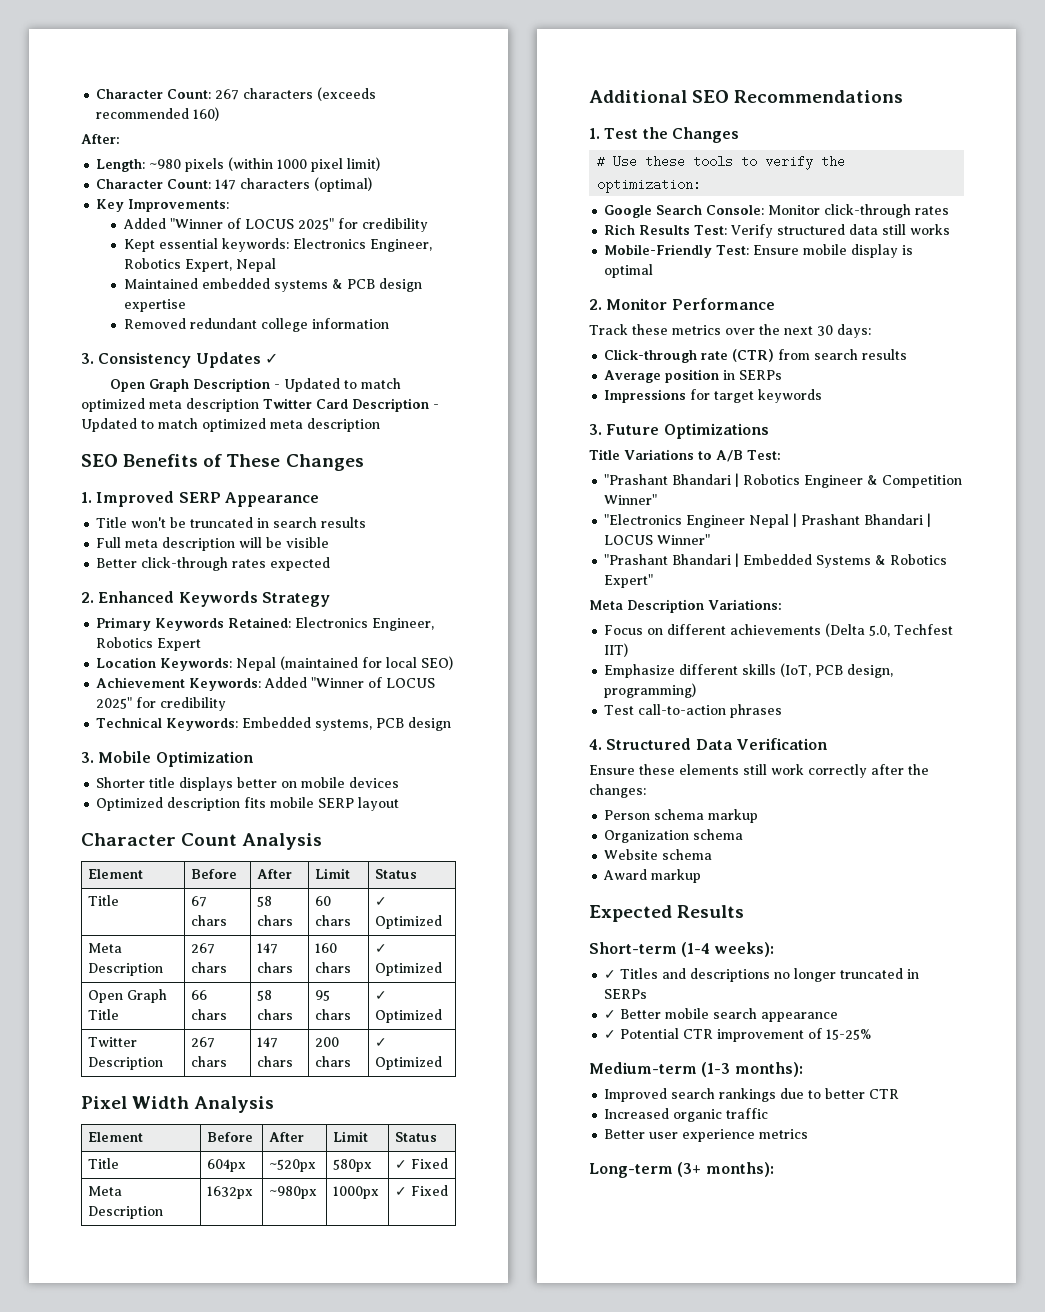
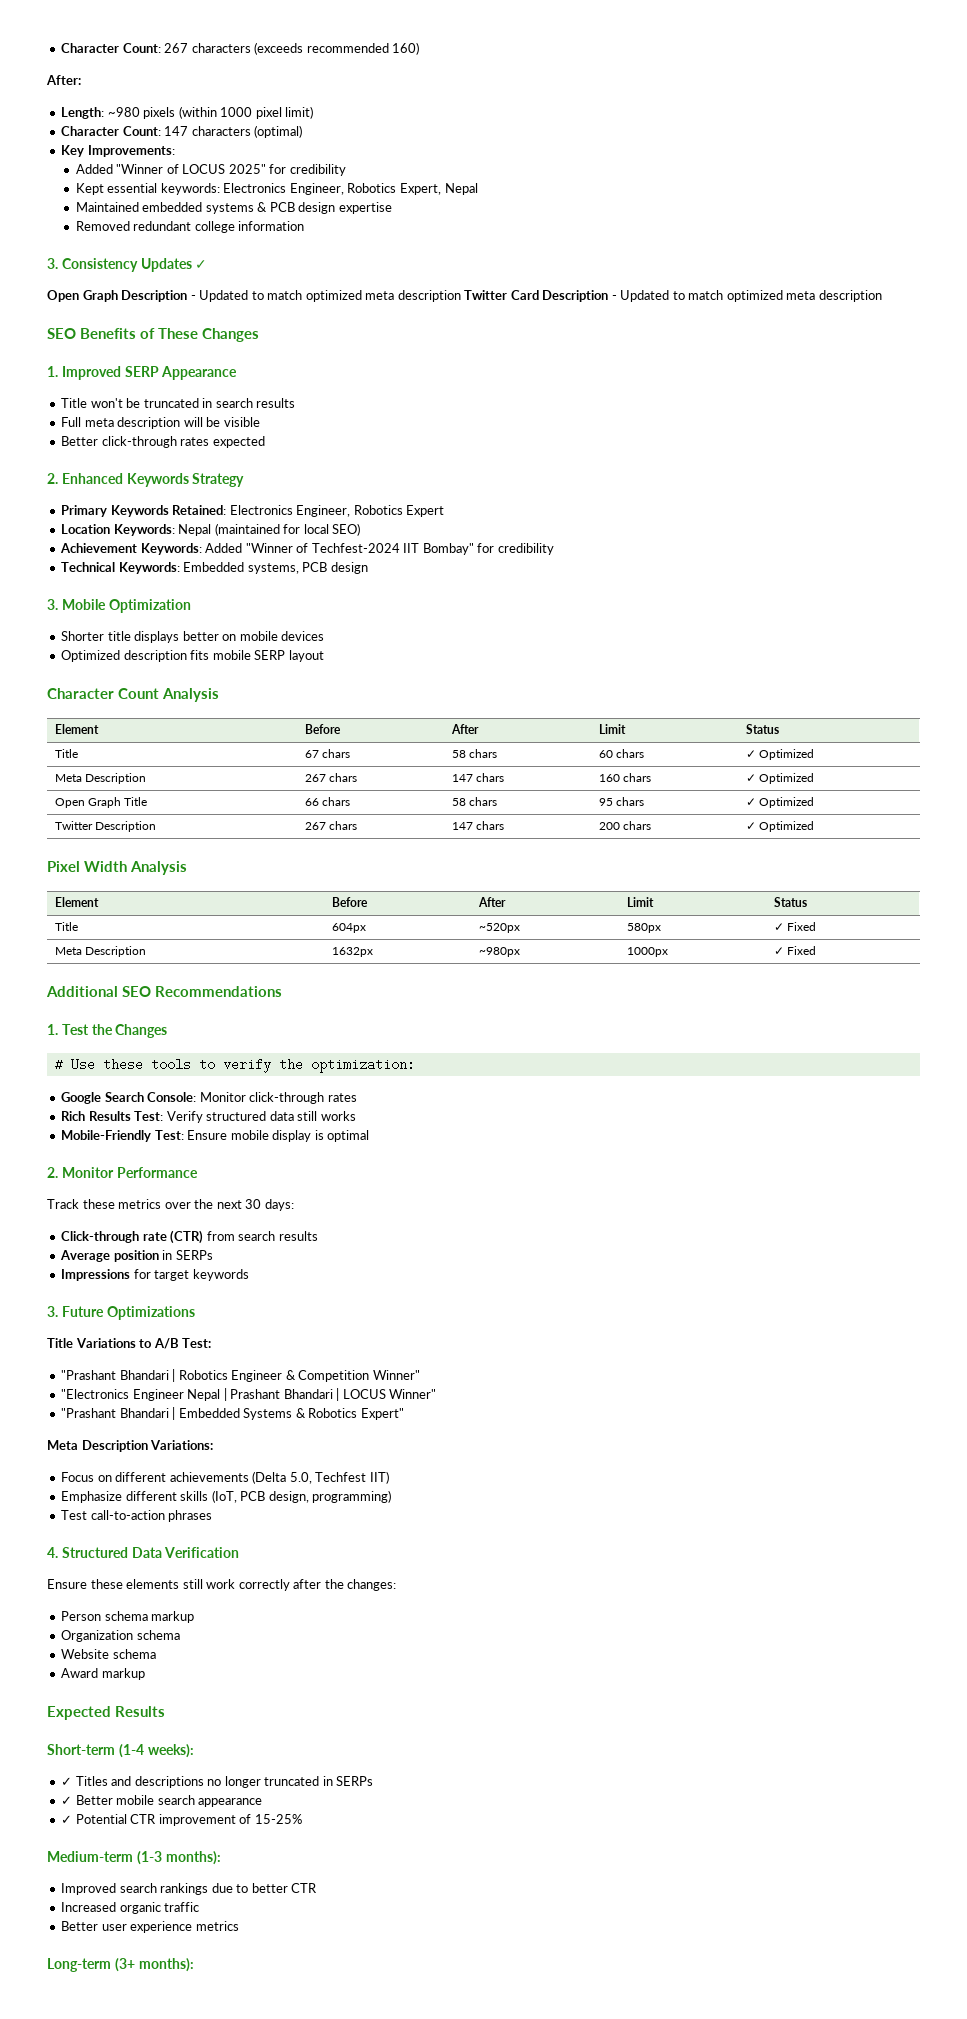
[386,678,436,688] [96,697,133,709] LOCUS 2025" -> [311,543,474,555] Techfest-2024 IIT Bombay"

